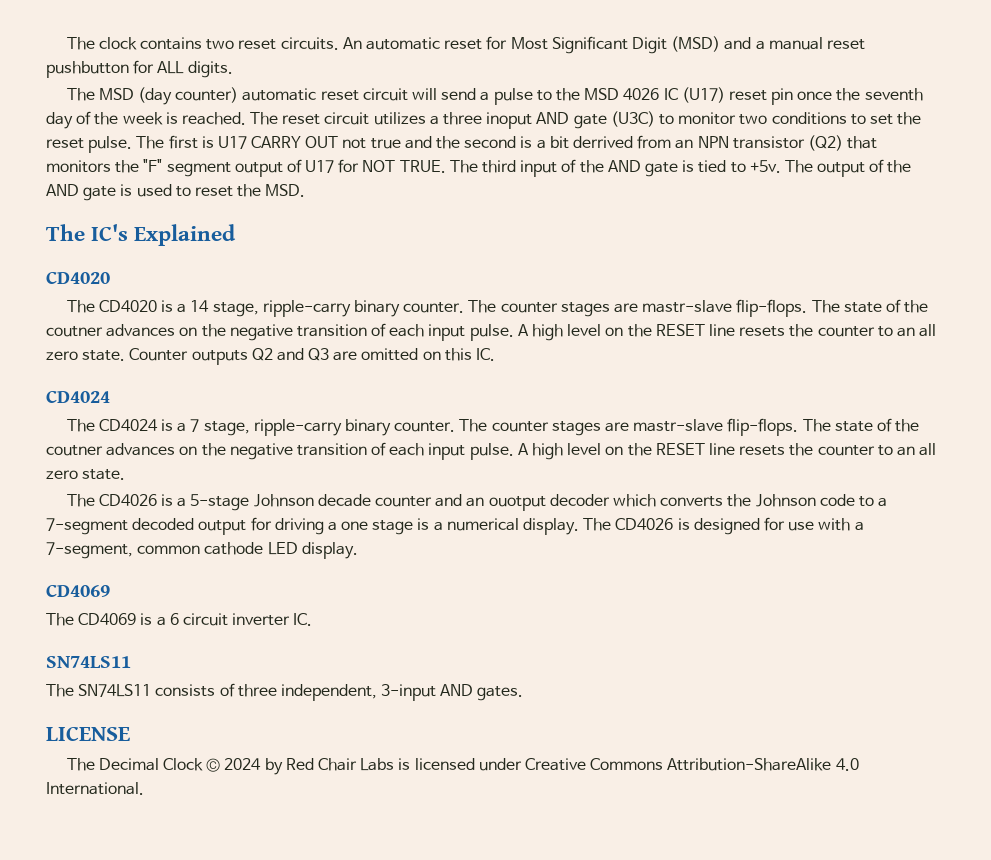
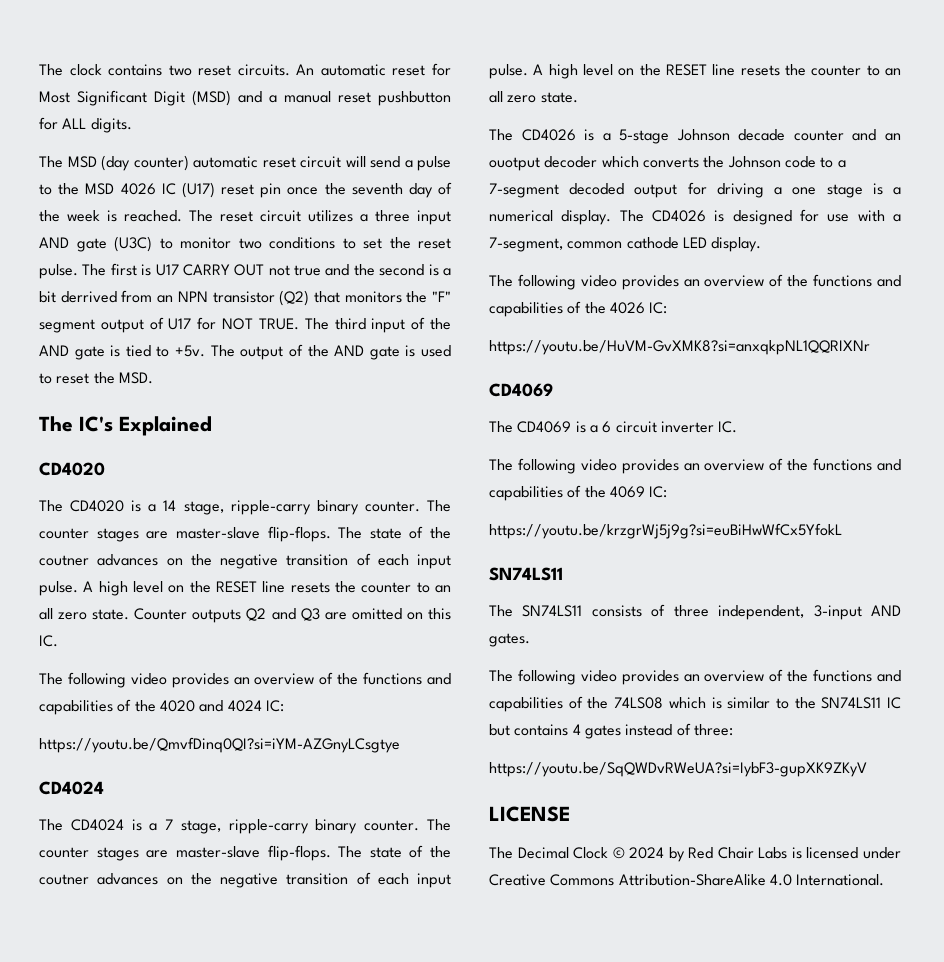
[486,112,533,129] inoput -> [417,210,451,225] input
[642,300,733,313] mastr-slave -> [175,527,260,539] master-slave
(496, 354) none -> [39,672,452,688] [39,699,284,715] [39,737,400,753] // The following video provides an overview of the functions and capabilities of the 4020 and 4024 IC: // https://youtu.be/QmvfDinq0QI?si=iYM-AZGnyLCsgtye
[633,419,724,432] mastr-slave -> [175,846,260,858] master-slave
(358, 550) none -> [489,274,902,290] [489,301,668,317] [489,340,870,355] // The following video provides an overview of the functions and capabilities of the 4026 IC: // https://youtu.be/HuVM-GvXMK8?si=anxqkpNL1QQRIXNr
(313, 619) none -> [489,458,902,474] [489,485,668,501] [489,523,842,539] // The following video provides an overview of the functions and capabilities of the 4069 IC: // https://youtu.be/krzgrWj5j9g?si=euBiHwWfCx5YfokL
(524, 693) none -> [489,669,902,685] [489,696,901,712] [489,723,733,739] [489,762,867,777] // The following video provides an overview of the functions and capabilities of the 74LS08 which is similar to the SN74LS11 IC but contains 4 gates instead of three: // https://youtu.be/SqQWDvRWeUA?si=IybF3-gupXK9ZKyV

